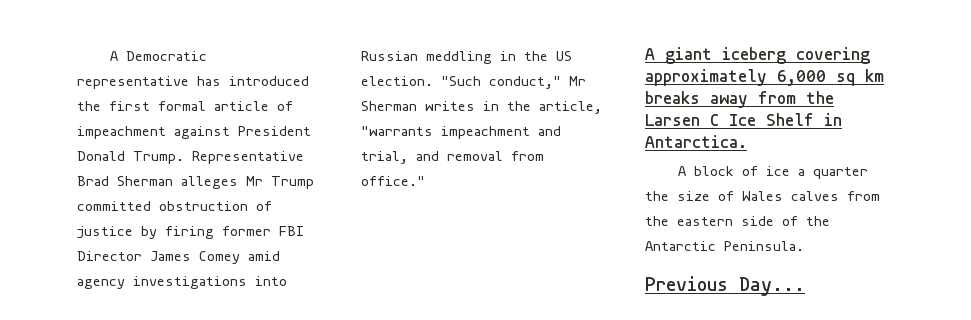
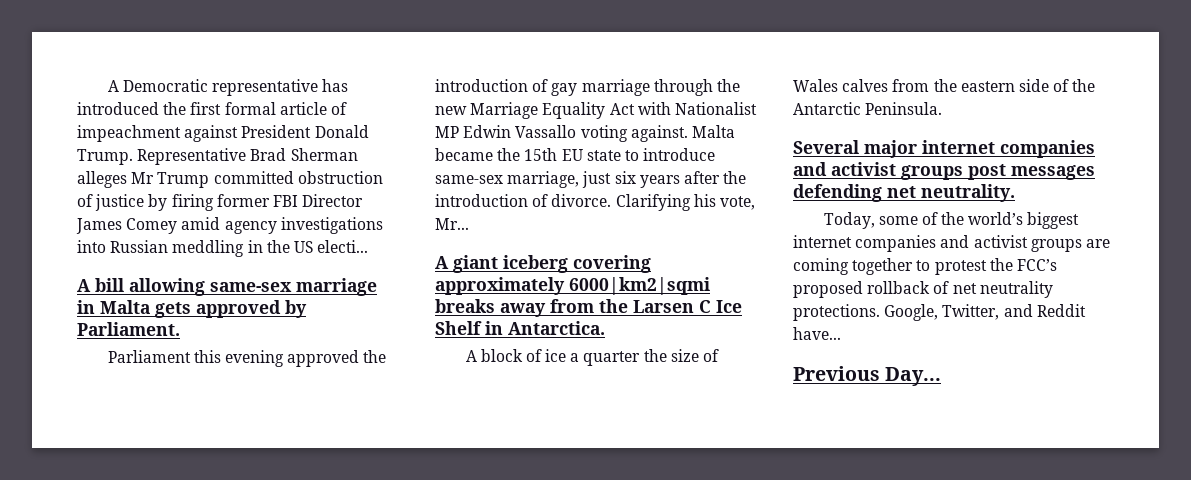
[361,76,586,89] [361,101,602,114] [361,126,561,139] [361,151,544,164] [361,176,425,186] election. "Such conduct," Mr Sherman writes in the article, "warrants impeachment and trial, and removal from office." -> [317,240,369,253] [77,278,377,296] [77,300,307,318] [77,322,180,336] [107,350,387,367] [435,79,740,96] [435,102,757,119] [435,125,735,142] [435,148,716,161] [435,171,747,188] [435,194,755,211] [435,218,469,230] electi... // A bill allowing same-sex marriage in Malta gets approved by Parliament. // Parliament this evening approved the introduction of gay marriage through the new Marriage Equality Act with Nationalist MP Edwin Vassallo voting against. Malta became the 15th EU state to introduce same-sex marriage, just six years after the introduction of divorce. Clarifying his vote, Mr...
[777,69,884,86] 6,000 sq km -> [569,277,710,295] 6000|km2|sqmi
(804, 246) none -> [793,140,1095,158] [793,162,1095,180] [793,184,1015,202] [823,212,1080,229] [793,235,1110,252] [793,258,1057,275] [793,281,1053,298] [793,304,1086,321] [793,327,841,340] // Several major internet companies and activist groups post messages defending net neutrality. // Today, some of the world’s biggest internet companies and activist groups are coming together to protest the FCC’s proposed rollback of net neutrality protections. Google, Twitter, and Reddit have...

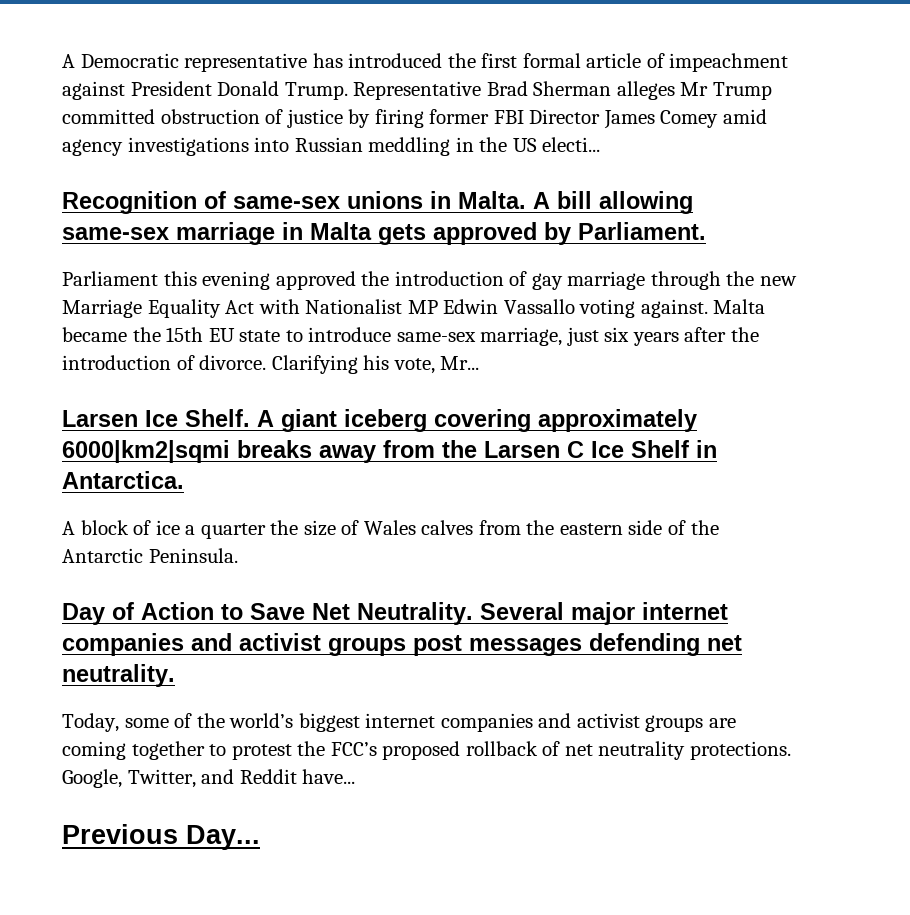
(369, 246) none -> [62,191,526,214] Recognition of same-sex unions in Malta.
(469, 224) none -> [62,409,250,427] Larsen Ice Shelf.
(943, 108) none -> [62,602,473,625] Day of Action to Save Net Neutrality.

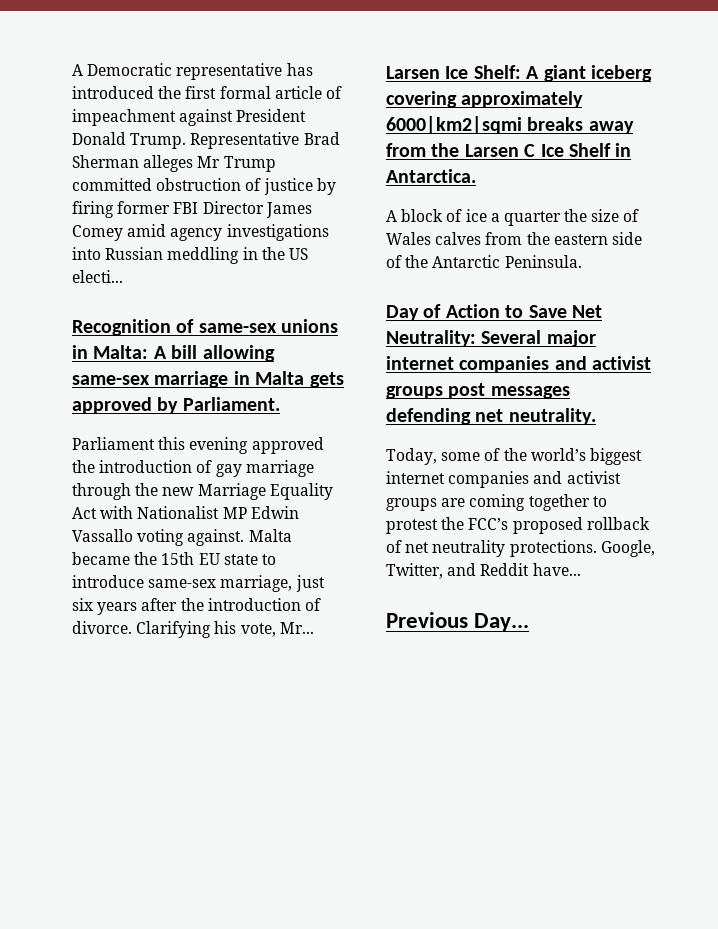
[458,191,526,209] Malta. -> [93,345,149,359] Malta:
[185,409,250,427] Shelf. -> [473,65,521,79] Shelf:
[357,602,473,625] Neutrality. -> [386,330,476,347] Neutrality:

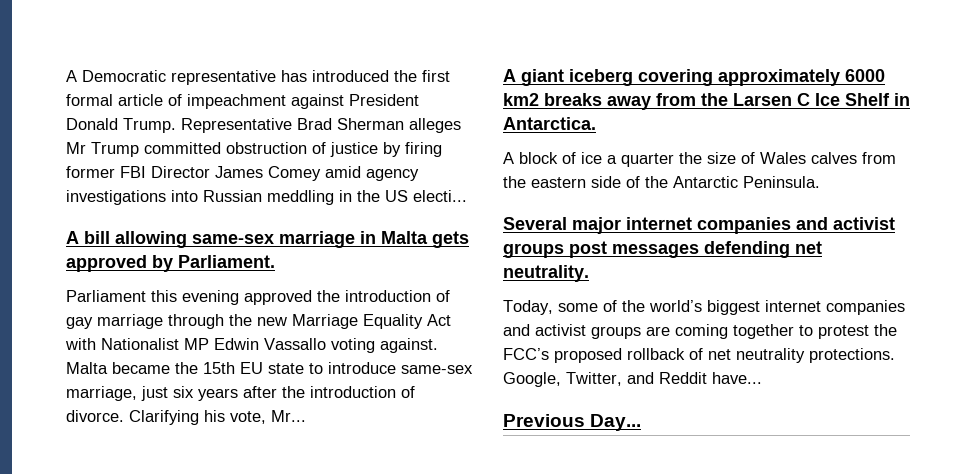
[72,319,339,336] [72,345,149,359] Recognition of same-sex unions in Malta: -> (467, 196) none
[386,65,521,79] Larsen Ice Shelf: -> (306, 416) none
[386,116,522,134] 6000|km2|sqmi -> [845,69,885,82] [503,93,539,106] 6000 km2
[386,304,602,321] [386,330,476,347] Day of Action to Save Net Neutrality: -> (820, 182) none

